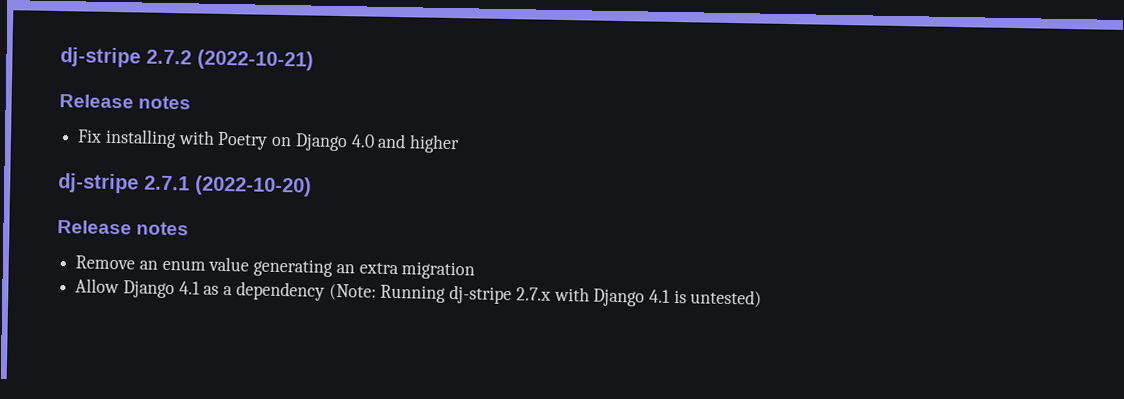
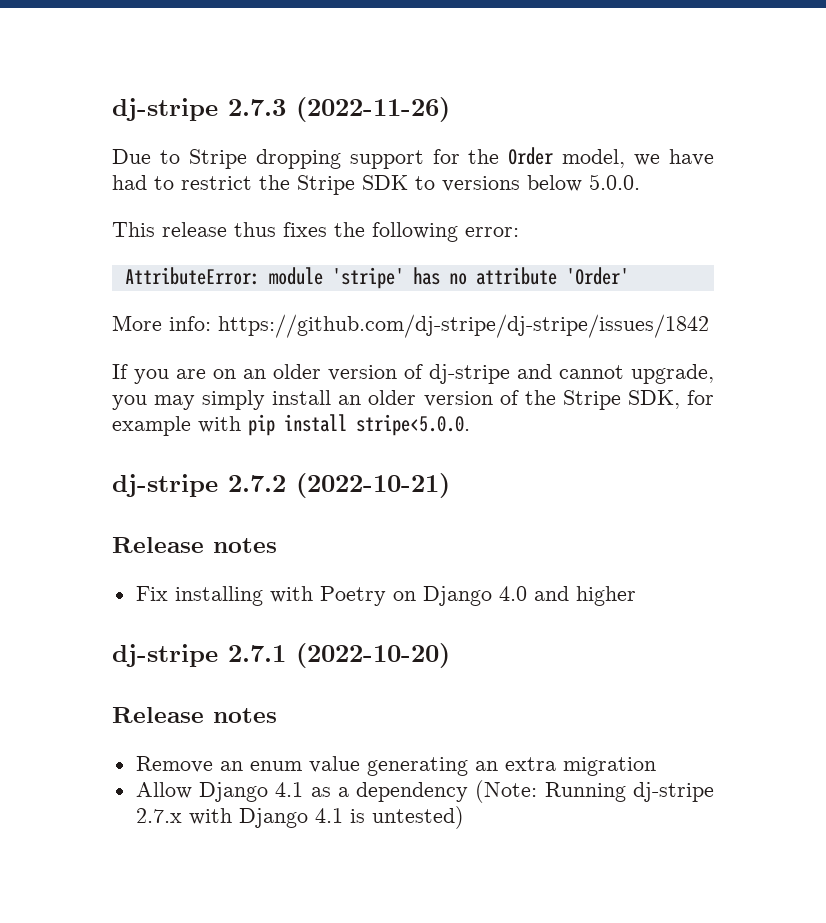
[60,47,141,68] dj-stripe -> [112,97,450,122] [112,147,714,169] [112,174,640,195] [112,222,519,242] [124,267,629,289] [112,314,709,338] [112,364,714,384] [112,390,714,410] [112,414,470,436] [112,474,218,497] dj-stripe 2.7.3 (2022-11-26) // Due to Stripe dropping support for the Order model, we have had to restrict the Stripe SDK to versions below 5.0.0. // This release thus fixes the following error: // AttributeError: module 'stripe' has no attribute 'Order' // More info: https://github.com/dj-stripe/dj-stripe/issues/1842 // If you are on an older version of dj-stripe and cannot upgrade, you may simply install an older version of the Stripe SDK, for example with pip install stripe<5.0.0. // dj-stripe

